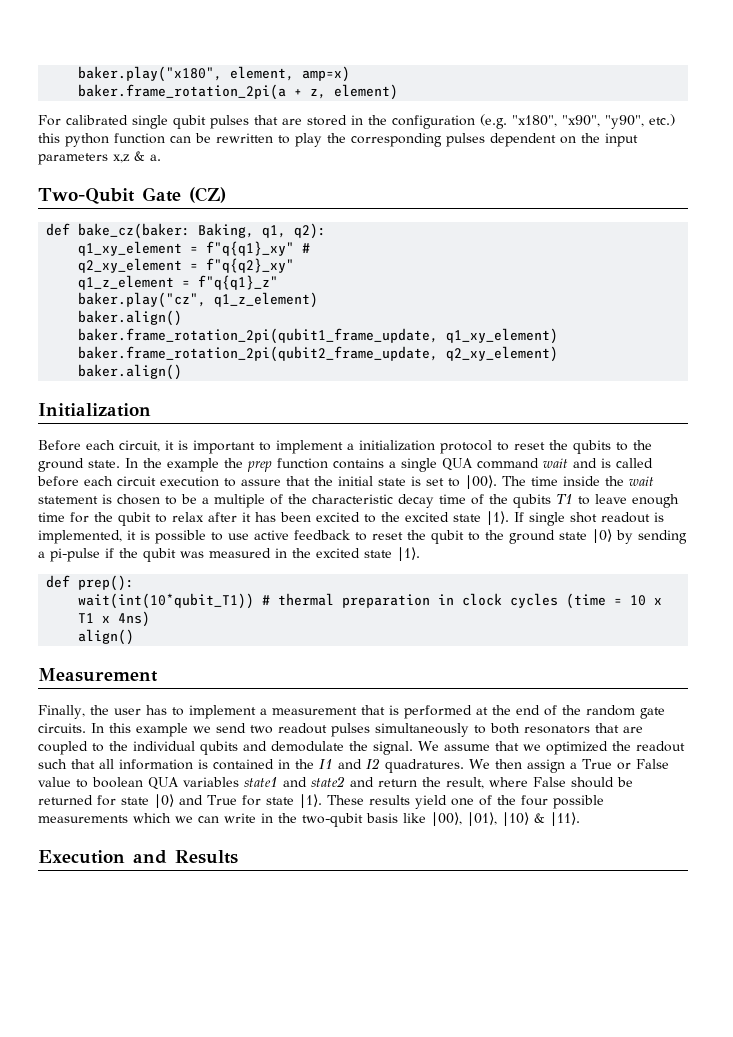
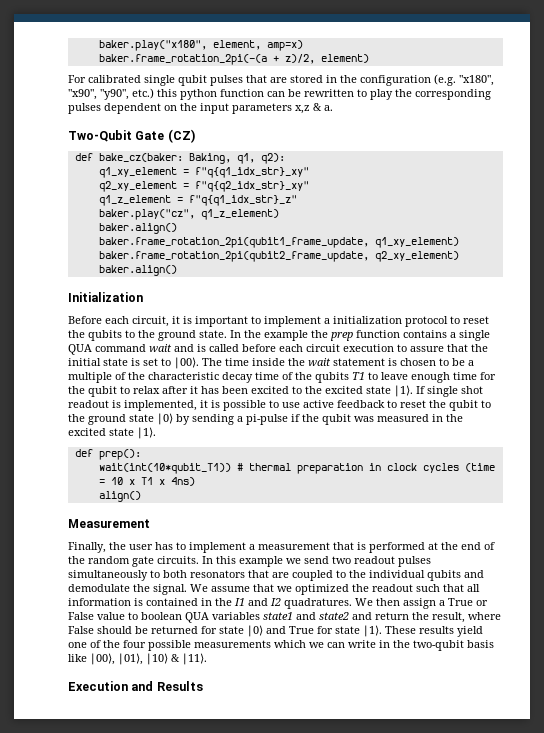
[78,84,327,100] baker.frame_rotation_2pi(a + z, -> [98,54,315,65] baker.frame_rotation_2pi(-(a + z)/2,
[206,241,311,256] f"q{q1}_xy" # -> [194,167,309,178] f"q{q1_idx_str}_xy"
[206,258,295,273] f"q{q2}_xy" -> [194,181,309,192] f"q{q2_idx_str}_xy"
[198,275,279,290] f"q{q1}_z" -> [188,195,297,206] f"q{q1_idx_str}_z"

